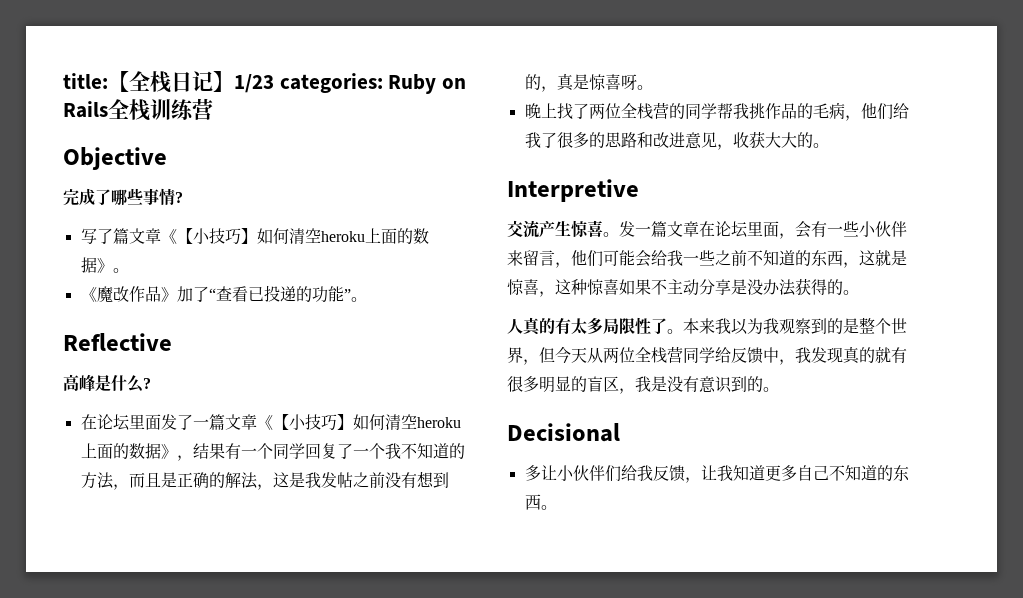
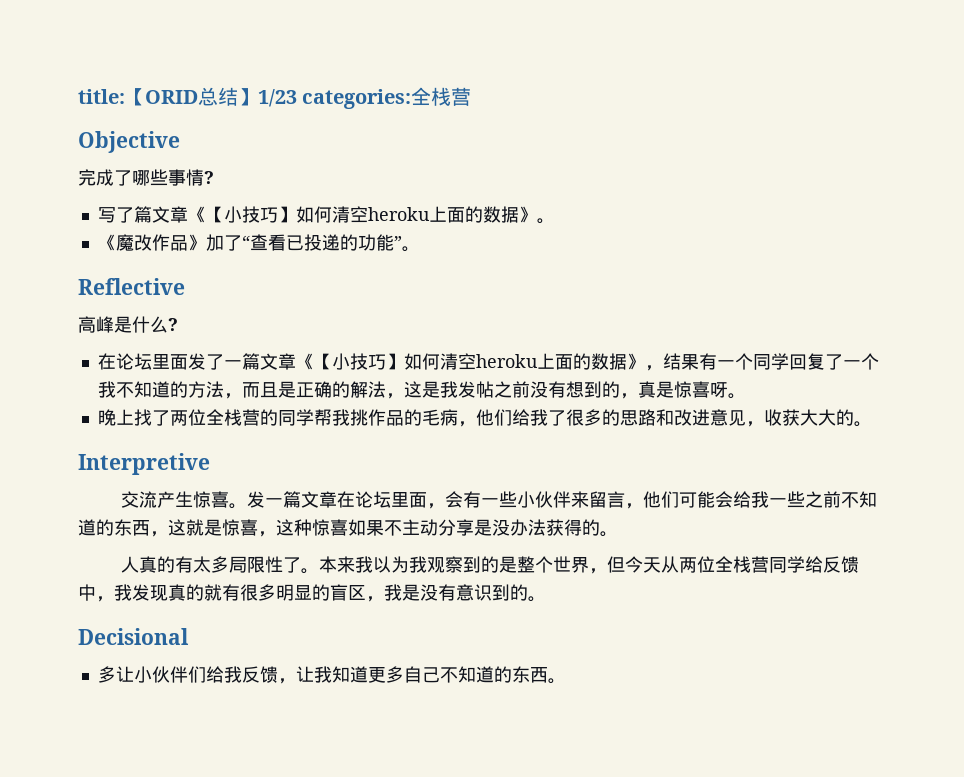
[129,71,213,93] 全栈日记 -> [145,87,238,106] ORID总结
[388,74,467,94] [63,99,194,121] Ruby on Rails全栈训练 -> [411,87,452,106] 全栈

